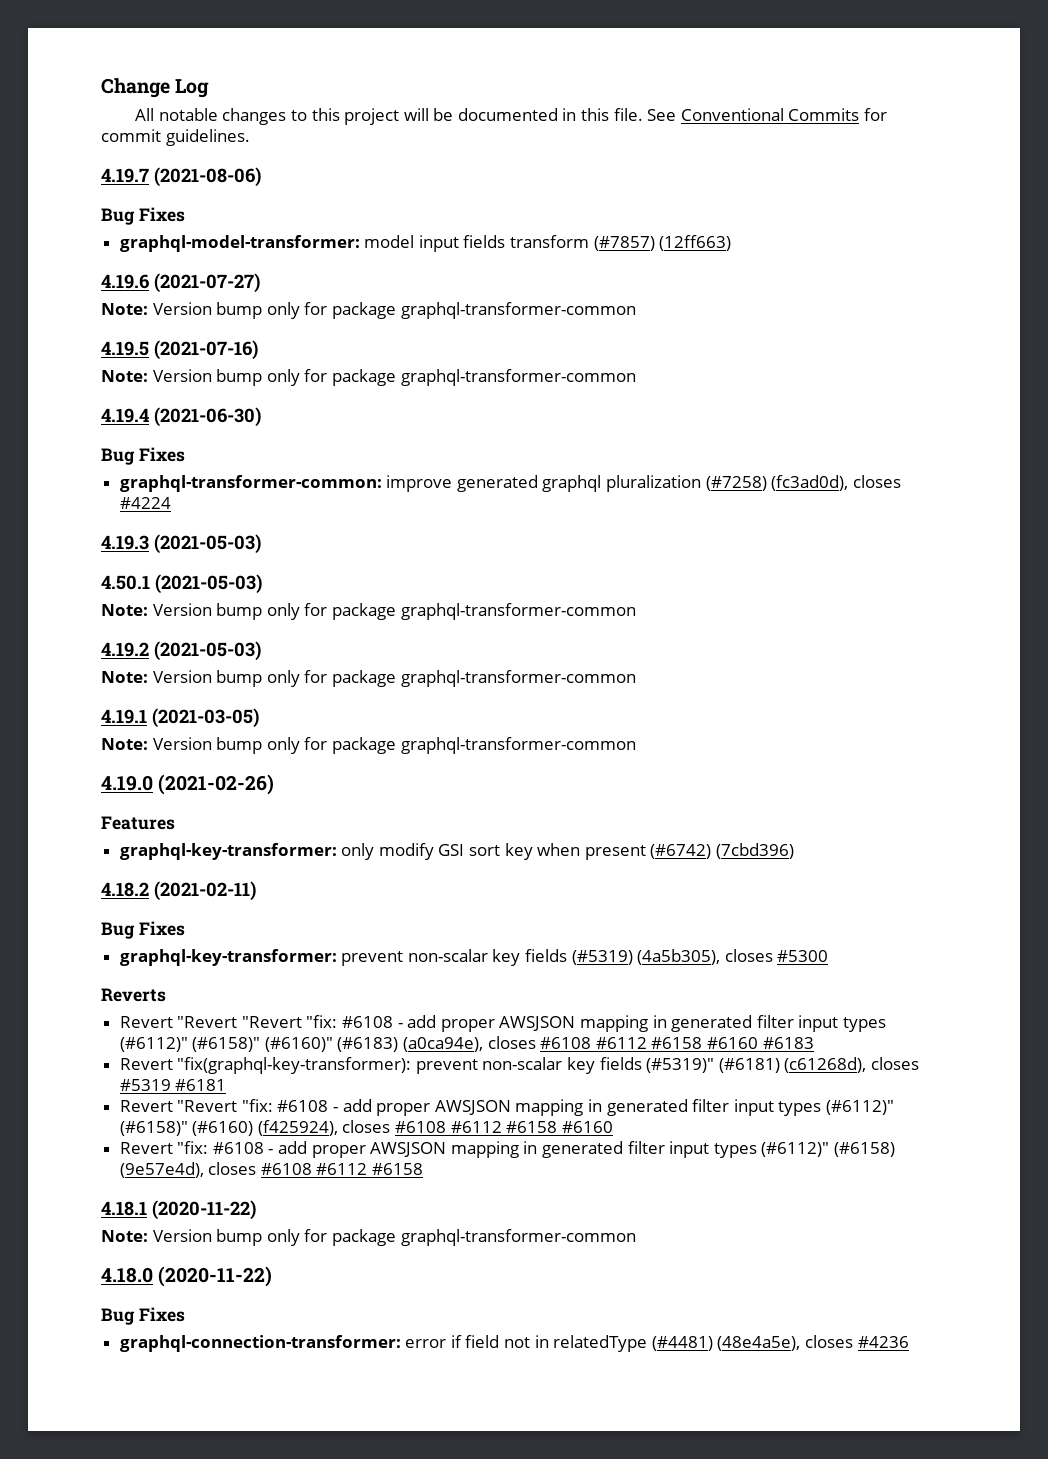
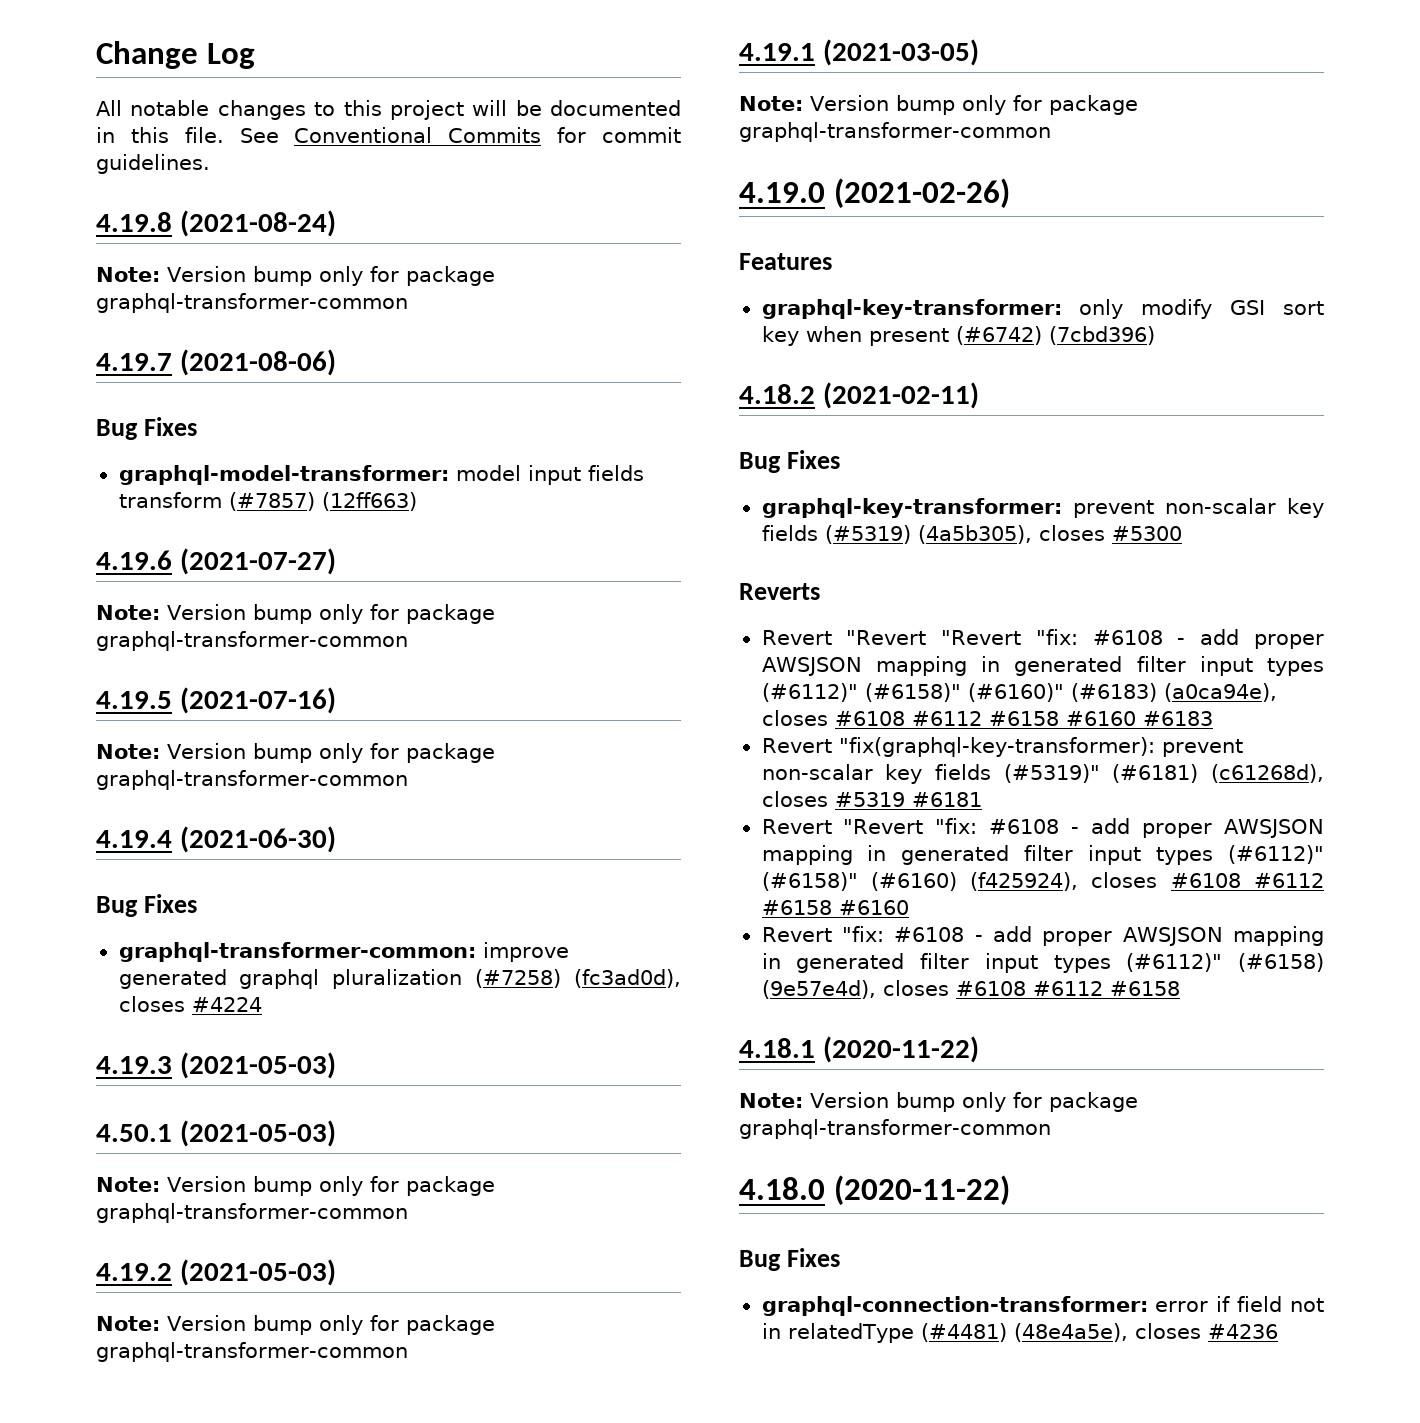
(250, 137) none -> [96,210,336,237] [96,266,495,286] [96,293,408,313] // 4.19.8 (2021-08-24) // Note: Version bump only for package graphql-transformer-common

